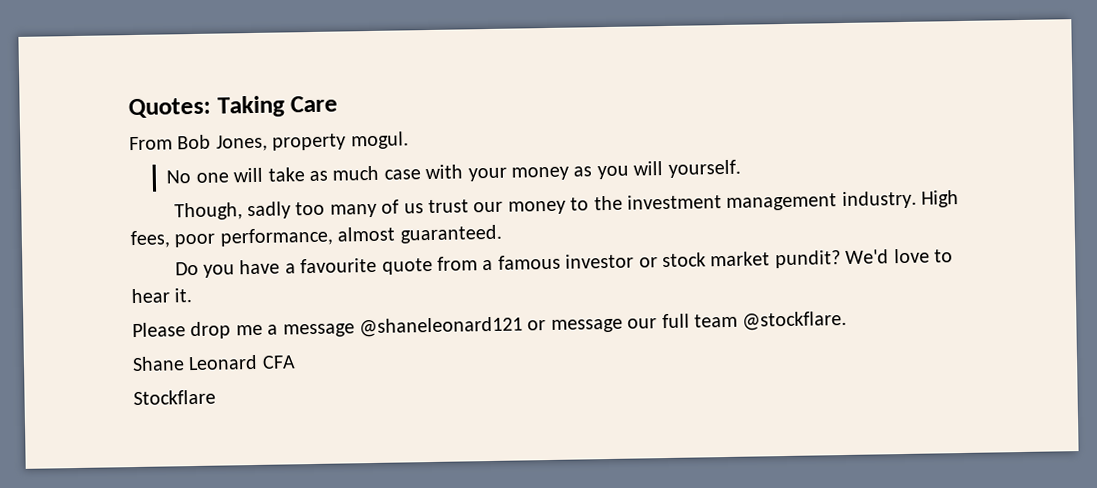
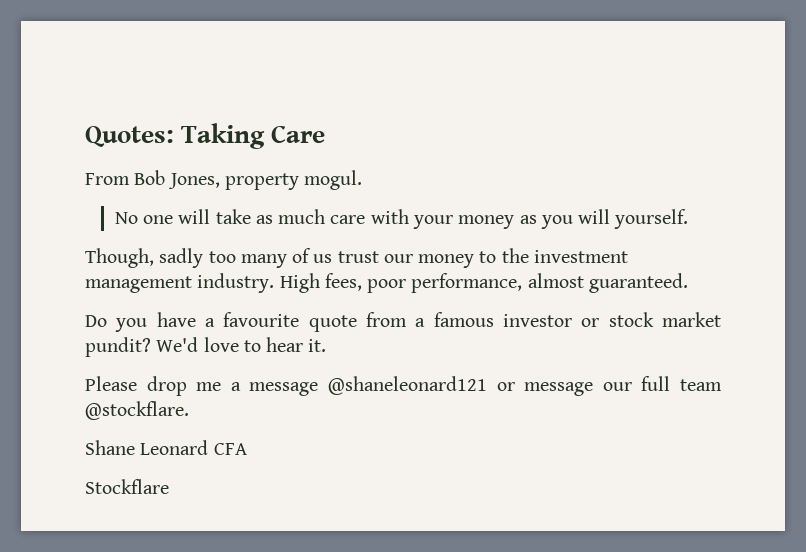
[383,169,421,180] case -> [330,215,366,224] care

